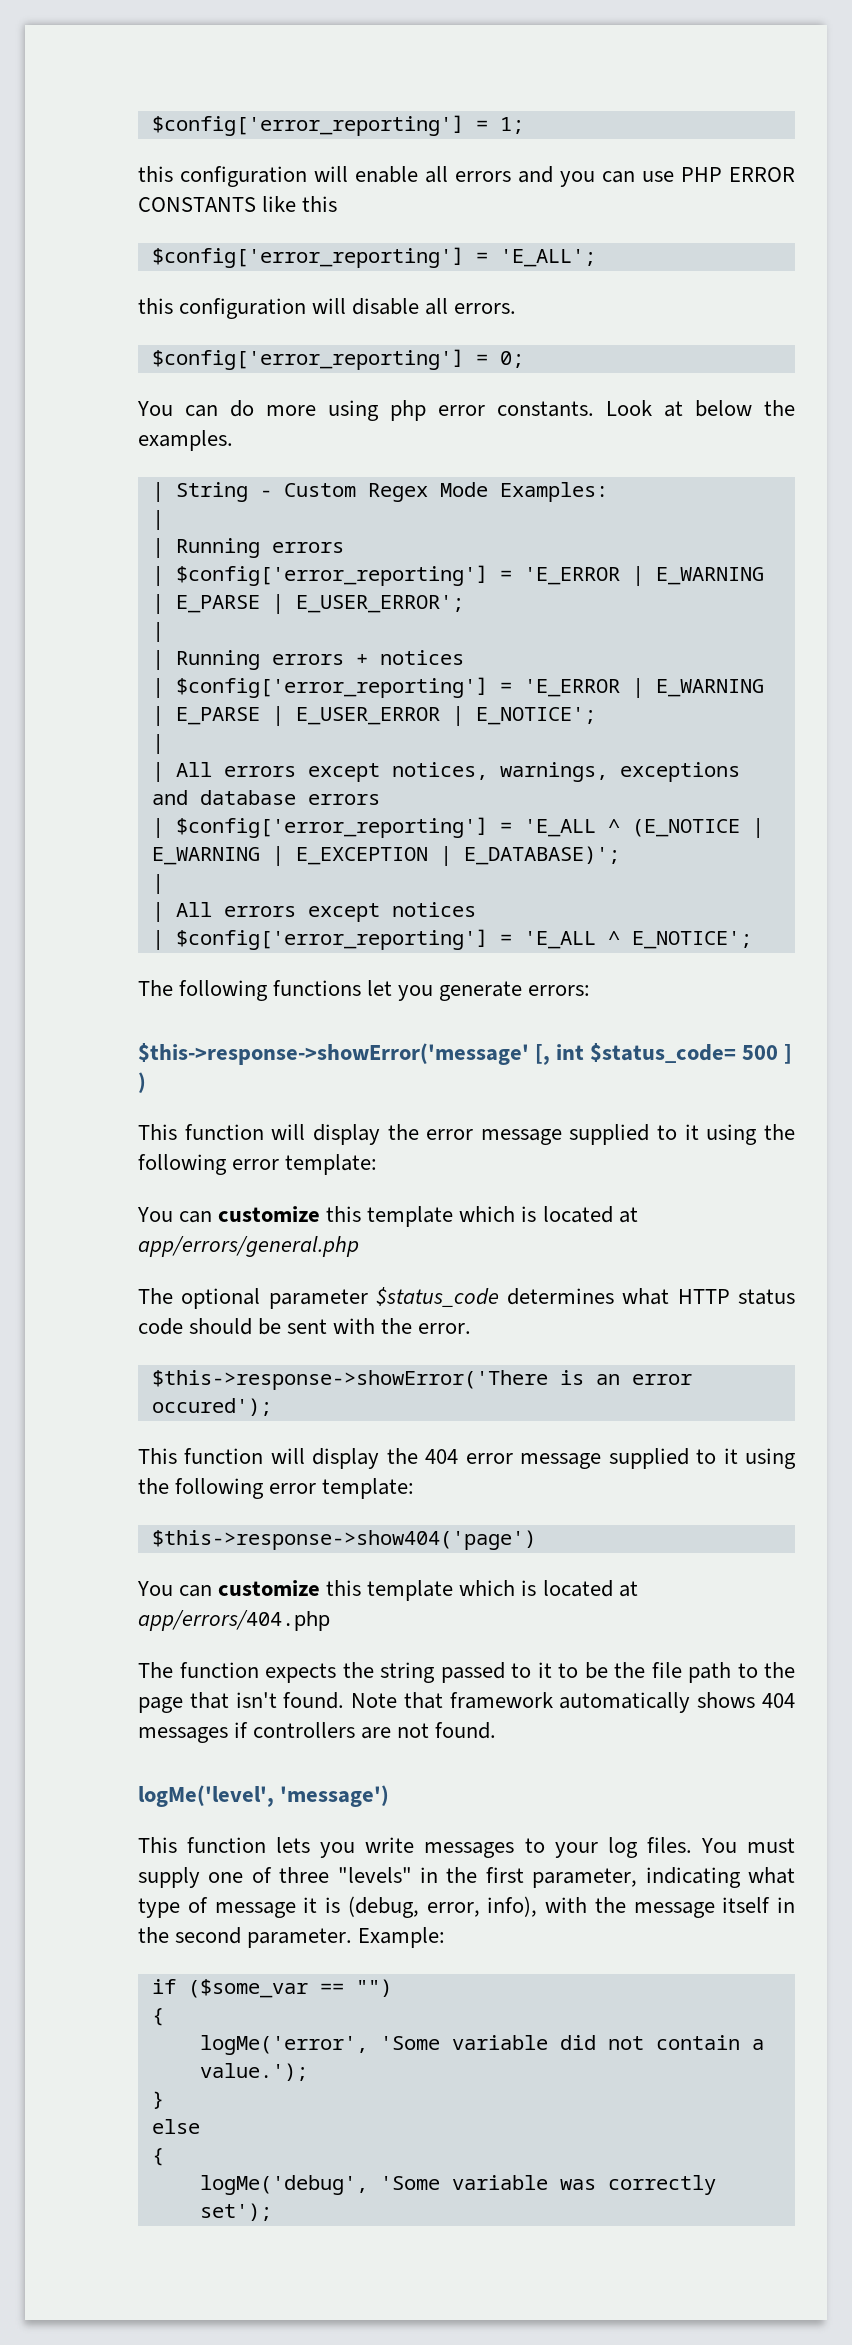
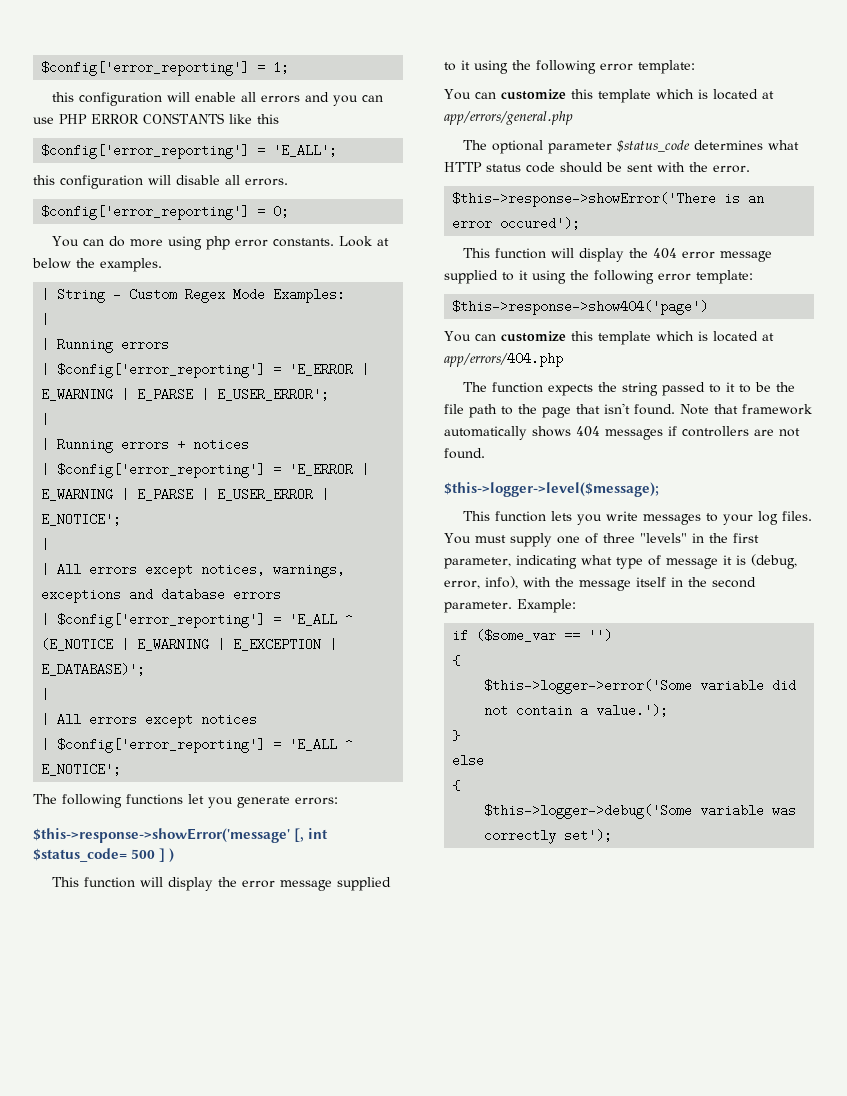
[138,1785,390,1807] logMe('level', 'message') -> [444,482,659,497] $this->logger->level($message);
[355,1979,392,1997] [151,2008,164,2026] [199,2035,440,2055] "") // { // logMe('error', 'Some -> [588,629,613,642] [452,655,461,666] [484,679,693,694] '') // { // $this->logger->error('Some
[199,2175,440,2195] logMe('debug', 'Some -> [484,804,693,819] $this->logger->debug('Some

